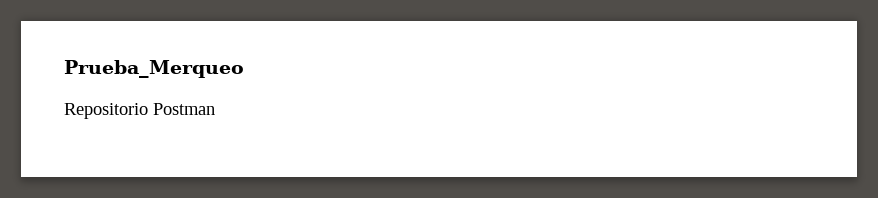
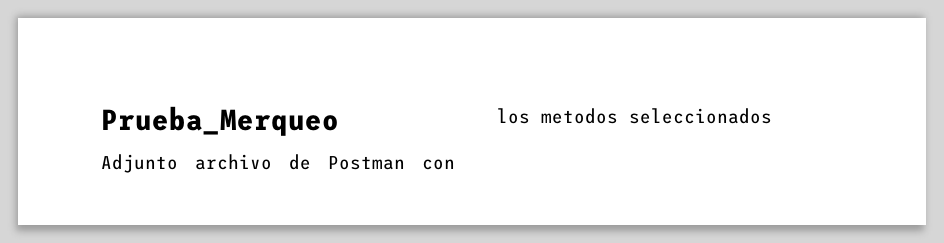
[64,103,215,119] Repositorio Postman -> [101,154,455,173] [497,108,772,124] Adjunto archivo de Postman con los metodos seleccionados

